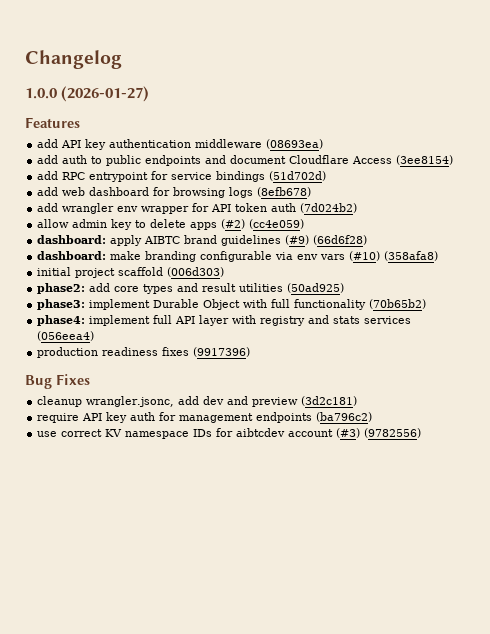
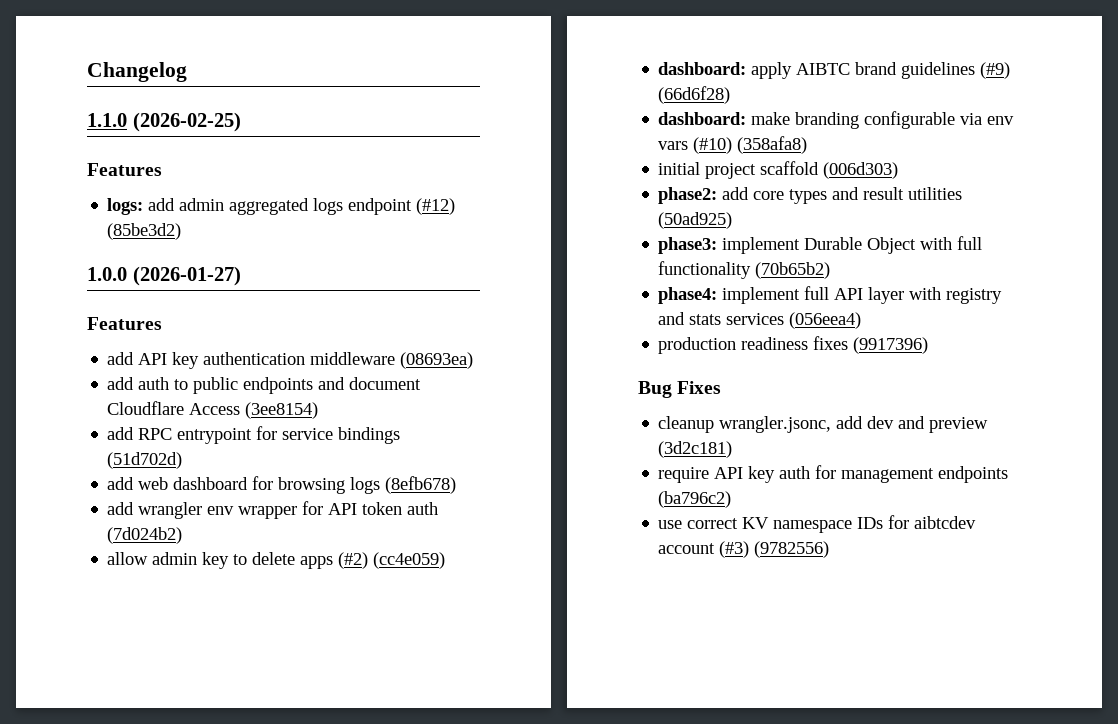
(122, 59) none -> [87,112,241,132] [87,163,162,176] [107,198,456,215] [107,223,182,240] // 1.1.0 (2026-02-25) // Features // logs: add admin aggregated logs endpoint (#12) (85be3d2)

